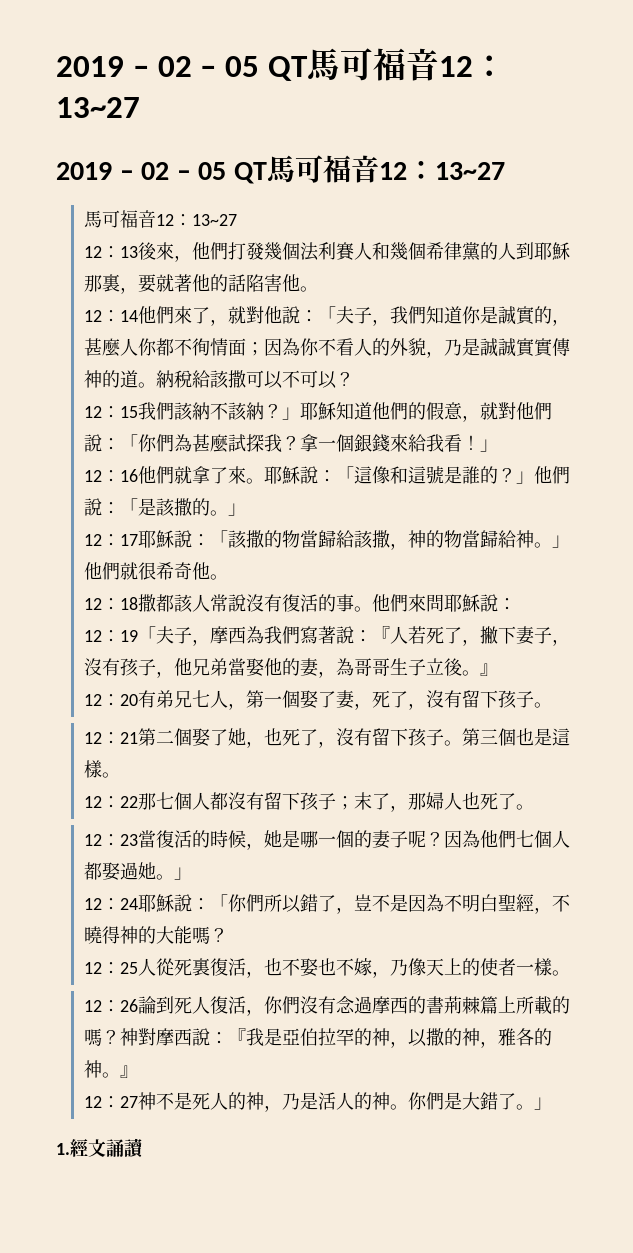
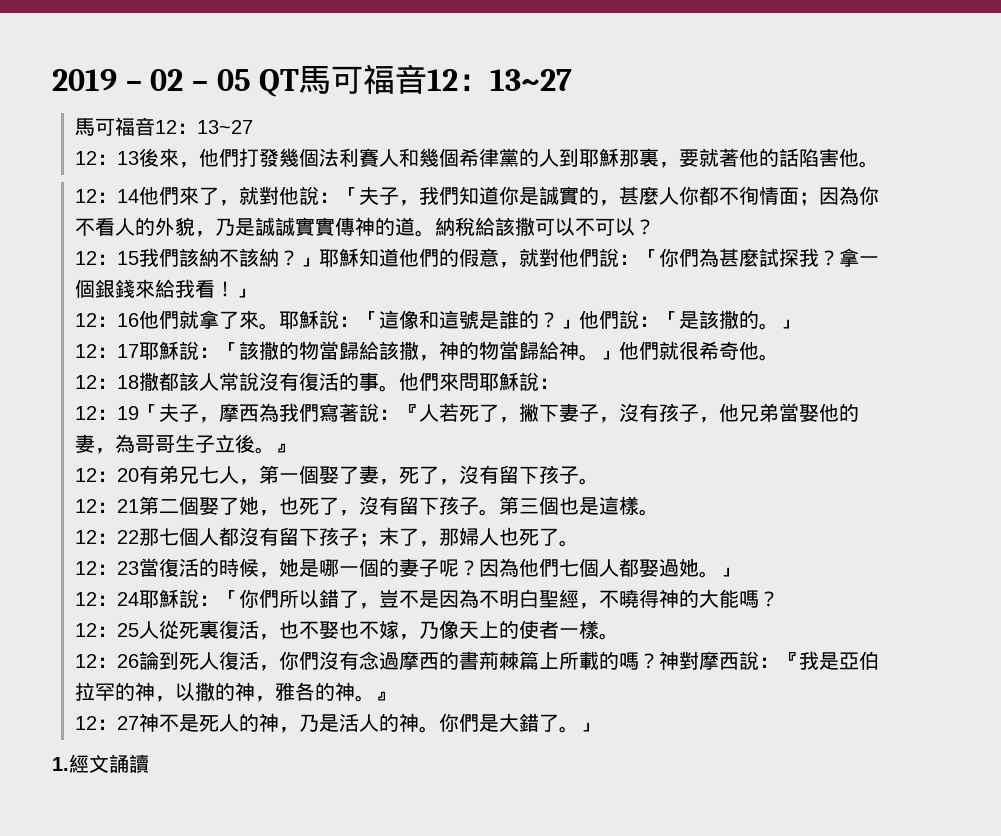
[56,155,505,184] // 2019 – 02 – 05 QT馬可福音12：13~27 -> (573, 80) none

